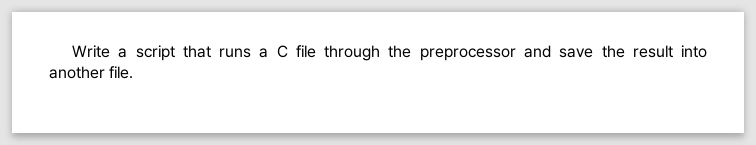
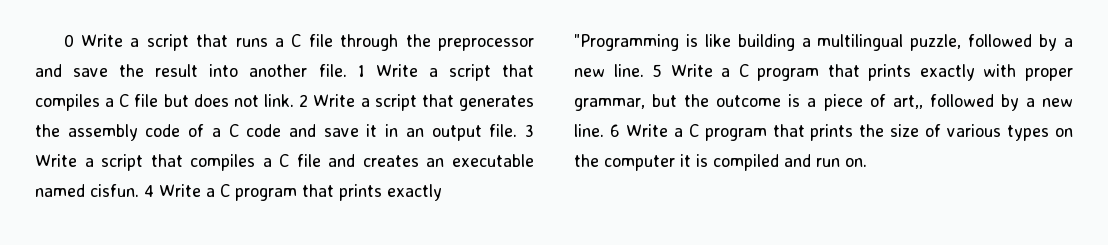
(72, 51) none -> [63,34,74,47] 0
(134, 72) none -> [357,64,534,81] [35,94,534,111] [35,124,535,141] [35,154,534,171] [35,184,442,201] [574,34,1073,51] [574,64,1073,81] [574,94,1073,111] [574,124,1073,141] [574,154,867,171] 1 Write a script that compiles a C file but does not link. 2 Write a script that generates the assembly code of a C code and save it in an output file. 3 Write a script that compiles a C file and creates an executable named cisfun. 4 Write a C program that prints exactly "Programming is like building a multilingual puzzle, followed by a new line. 5 Write a C program that prints exactly with proper grammar, but the outcome is a piece of art,, followed by a new line. 6 Write a C program that prints the size of various types on the computer it is compiled and run on.

